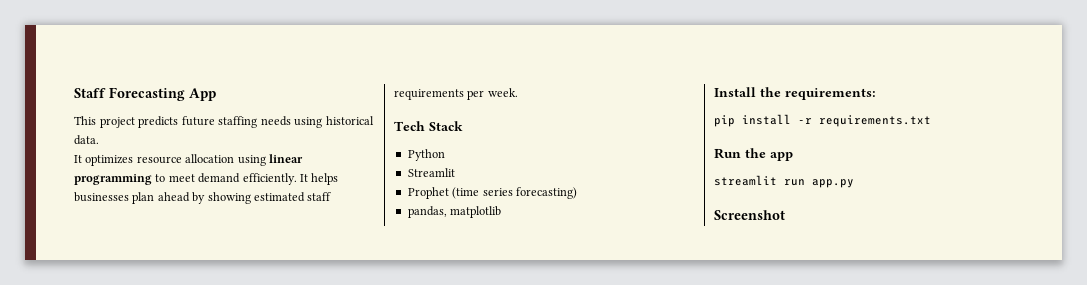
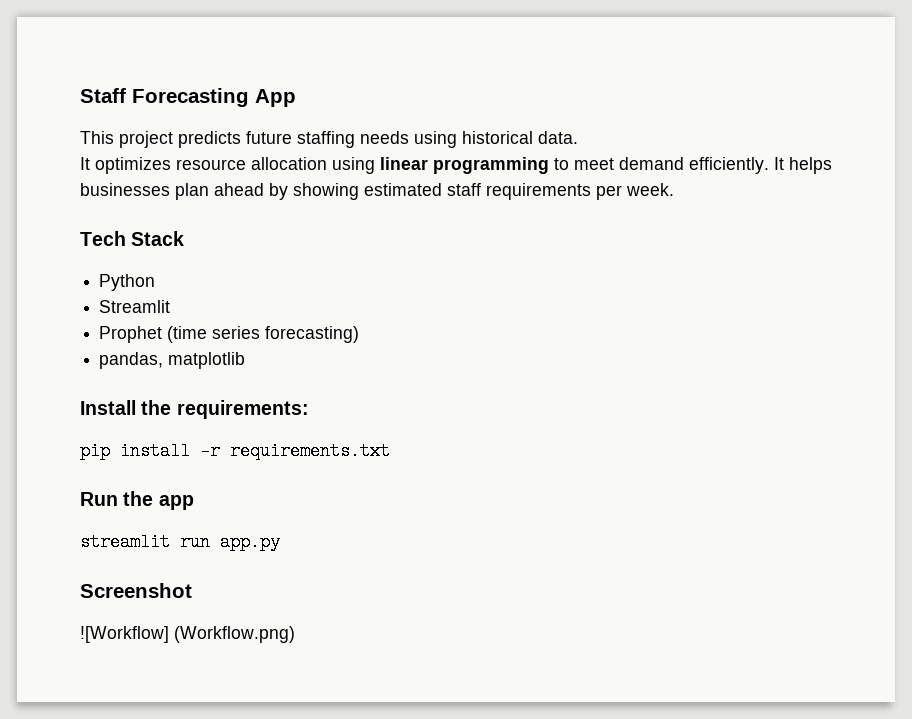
(785, 215) none -> [80,626,295,643] // ![Workflow] (Workflow.png)

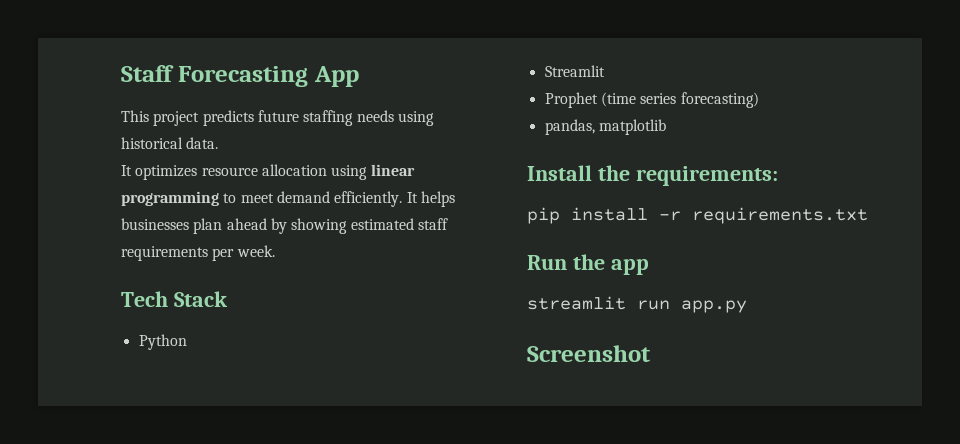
[80,626,295,643] // ![Workflow] (Workflow.png) -> (651, 353) none

